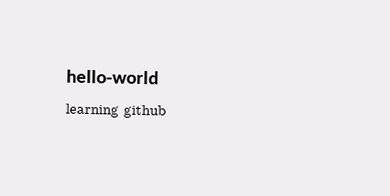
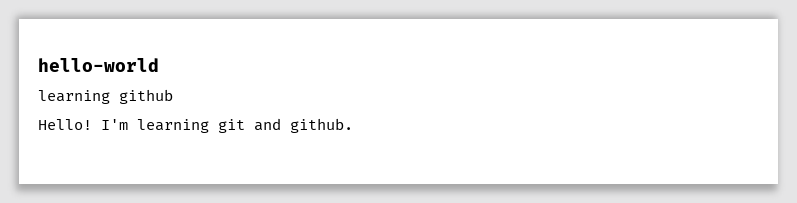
(166, 111) none -> [38,118,353,133] // Hello! I'm learning git and github.

